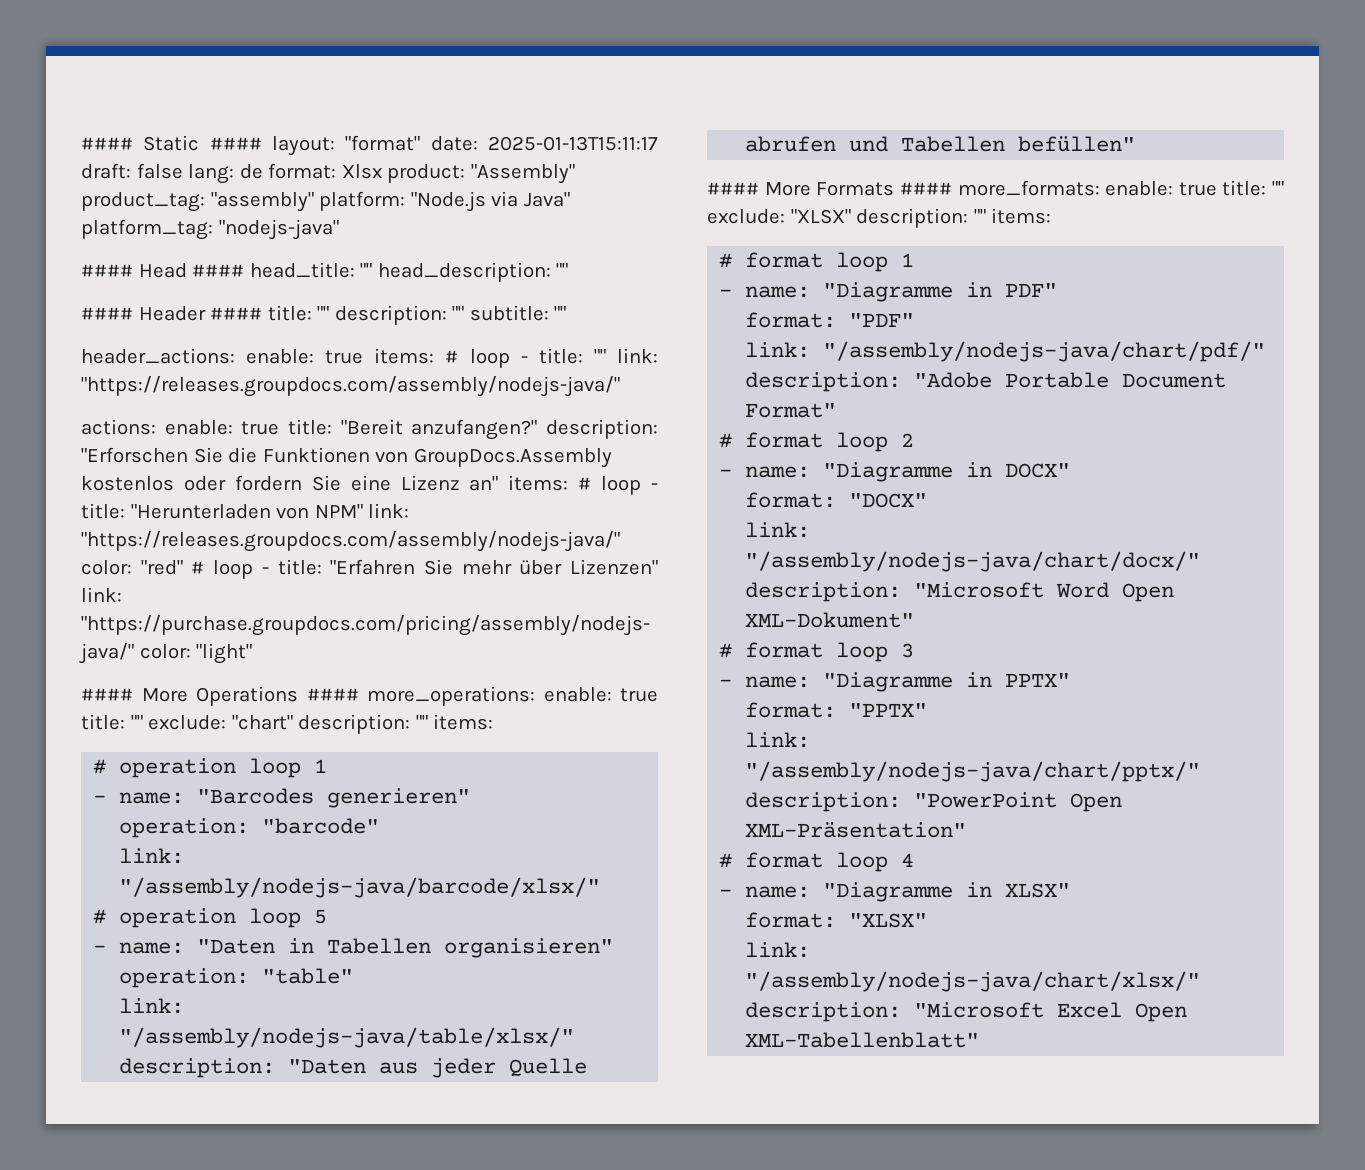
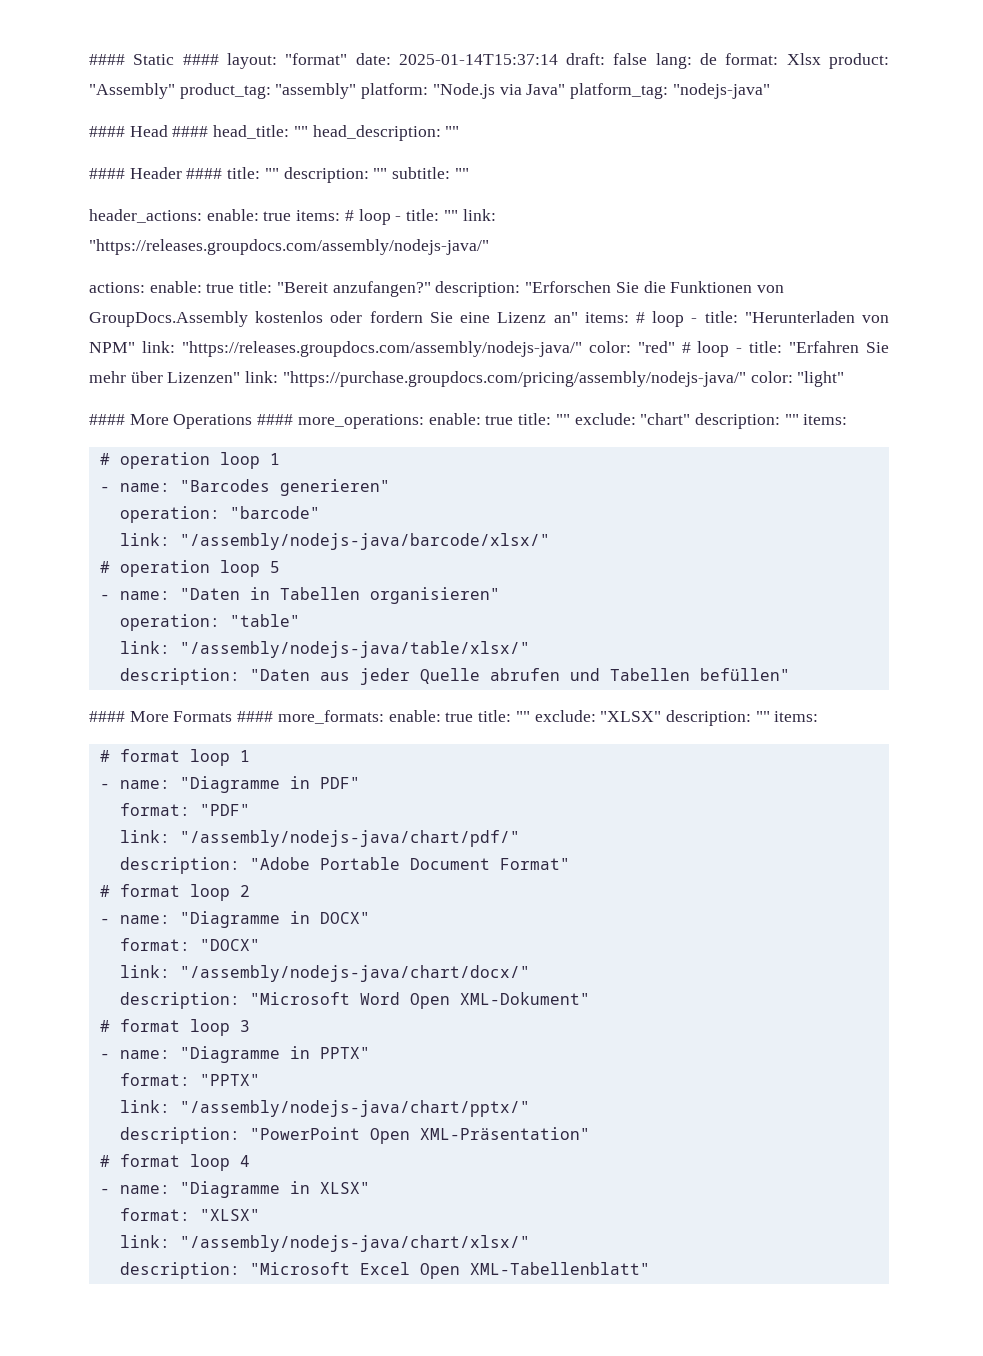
[487,136,658,151] 2025-01-13T15:11:17 -> [398,54,558,65] 2025-01-14T15:37:14

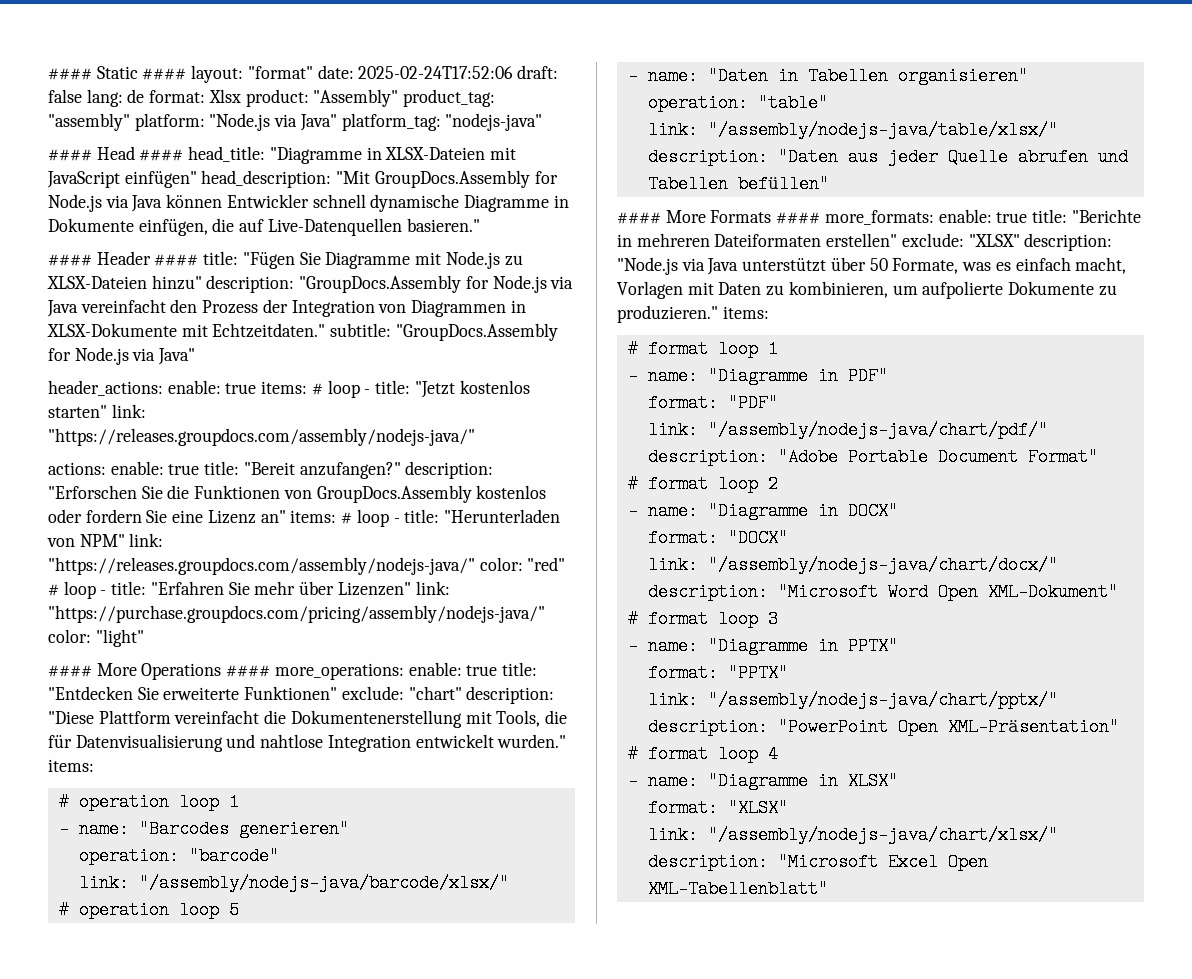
[398,54,558,65] 2025-01-14T15:37:14 -> [358,66,514,79] 2025-02-24T17:52:06
[293,125,460,141] [89,167,469,183] "" head_description: "" // #### Header #### title: "" description: "" subtitle: "" -> [269,147,517,164] [47,170,558,188] [48,194,569,212] [48,218,480,236] [48,251,523,269] [47,275,574,293] [47,299,526,317] [47,323,558,341] [48,347,196,365] "Diagramme in XLSX-Dateien mit JavaScript einfügen" head_description: "Mit GroupDocs.Assembly for Node.js via Java können Entwickler schnell dynamische Diagramme in Dokumente einfügen, die auf Live-Datenquellen basieren." // #### Header #### title: "Fügen Sie Diagramme mit Node.js zu XLSX-Dateien hinzu" description: "GroupDocs.Assembly for Node.js via Java vereinfacht den Prozess der Integration von Diagrammen in XLSX-Dokumente mit Echtzeitdaten." subtitle: "GroupDocs.Assembly for Node.js via Java"
[443,210,458,221] "" -> [414,380,530,398] [48,405,107,418] "Jetzt kostenlos starten"
[555,413,799,429] "" exclude: "chart" description: "" -> [48,686,555,704] [48,710,568,728] [48,734,567,752] "Entdecken Sie erweiterte Funktionen" exclude: "chart" description: "Diese Plattform vereinfacht die Dokumentenerstellung mit Tools, die für Datenvisualisierung und nahtlose Integration entwickelt wurden."
[515,710,770,726] "" exclude: "XLSX" description: "" -> [1071,209,1141,223] [617,233,1113,251] [617,257,1127,275] [617,281,1117,299] [617,305,718,323] "Berichte in mehreren Dateiformaten erstellen" exclude: "XLSX" description: "Node.js via Java unterstützt über 50 Formate, was es einfach macht, Vorlagen mit Daten zu kombinieren, um aufpolierte Dokumente zu produzieren."

